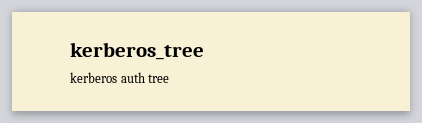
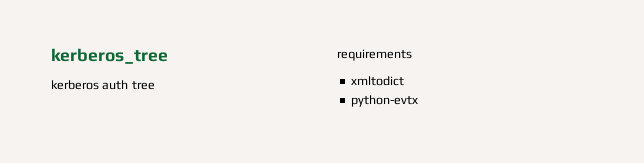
(170, 78) none -> [337,49,412,61] [350,76,404,86] [350,95,418,107] // requirements // xmltodict // python-evtx

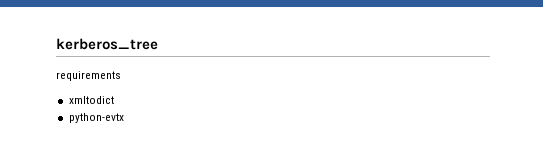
[51,80,155,90] // kerberos auth tree -> (158, 44) none

